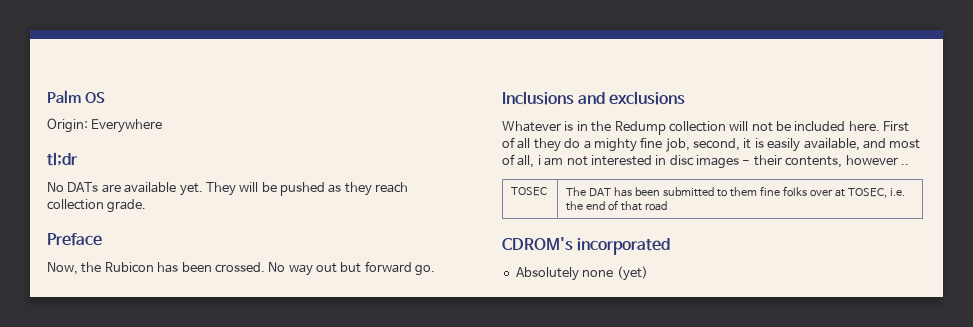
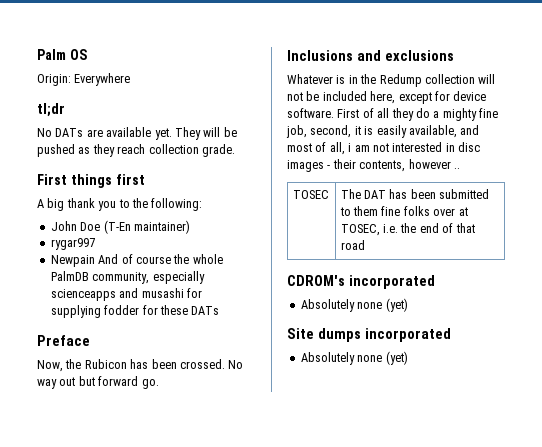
(147, 206) none -> [37,174,145,188] [37,198,203,211] [50,220,190,234] [50,238,95,250] [50,254,223,267] [50,271,205,284] [50,288,202,301] [50,305,220,318] // First things first // A big thank you to the following: // John Doe (T-En maintainer) // rygar997 // Newpain And of course the whole PalmDB community, especially scienceapps and musashi for supplying fodder for these DATs
[848,121,880,131] here. -> [370,91,487,104] [287,108,334,118] here, except for device software.
(648, 273) none -> [287,328,451,342] [300,351,408,365] // Site dumps incorporated // Absolutely none (yet)

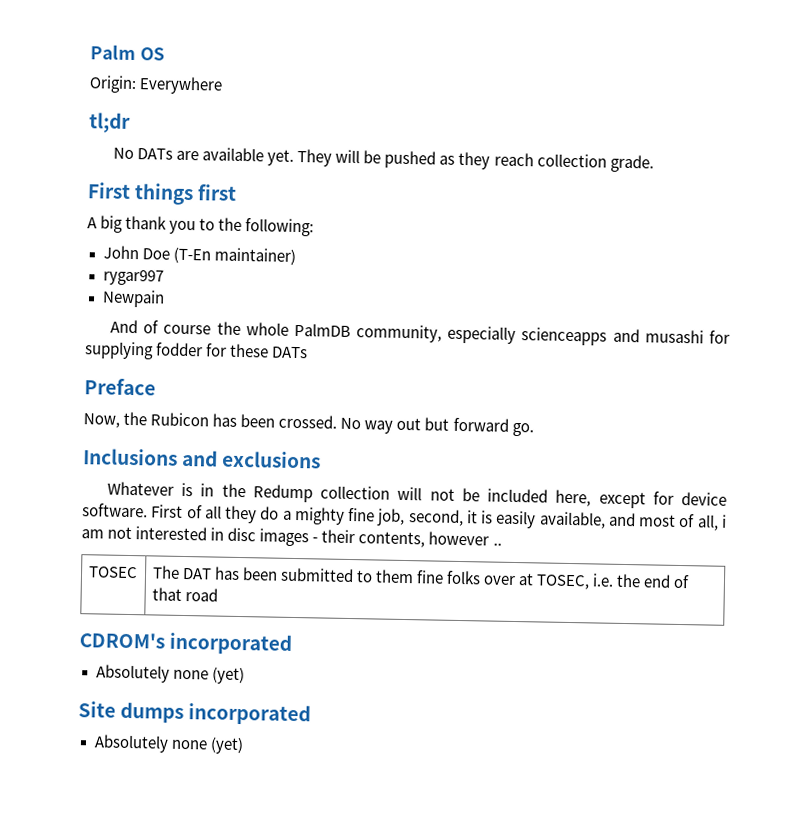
(95, 261) none -> (165, 298) //

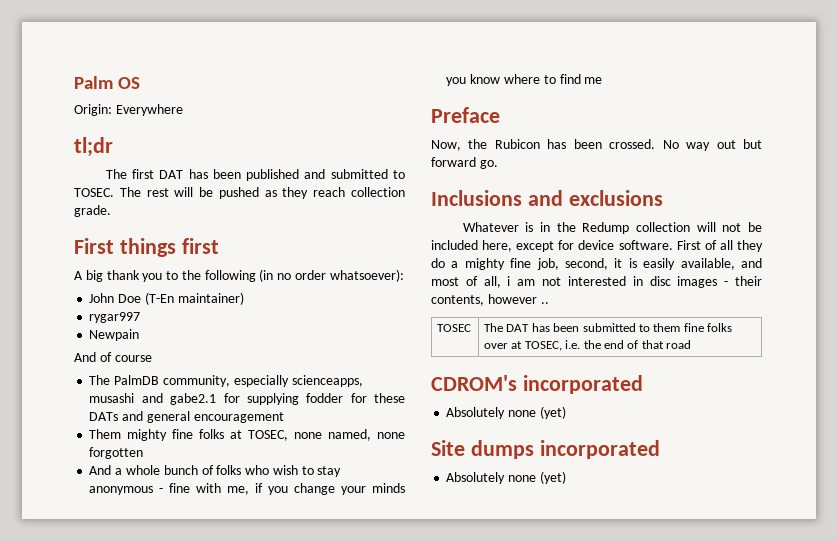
[112,147,333,167] No DATs are available yet. They -> [105,169,405,181] [74,187,169,197] The first DAT has been published and submitted to TOSEC. The rest
[245,218,315,237] following: -> [204,269,404,282] following (in no order whatsoever):
[216,321,289,336] the whole -> [89,375,111,385] // The
[521,327,704,346] scienceapps and musashi -> [291,375,363,387] [89,393,217,405] scienceapps, musashi and gabe2.1
(309, 352) none -> [122,411,284,423] [89,429,405,441] [89,447,144,459] [89,465,342,477] [89,483,406,495] [446,74,603,86] and general encouragement // Them mighty fine folks at TOSEC, none named, none forgotten // And a whole bunch of folks who wish to stay anonymous - fine with me, if you change your minds you know where to find me

